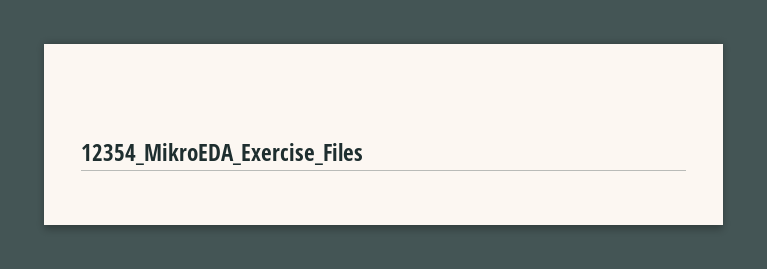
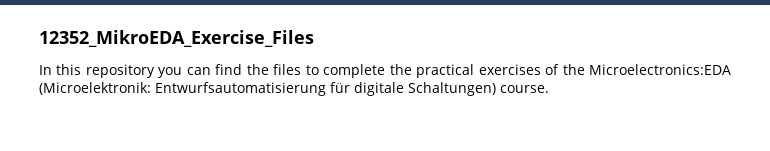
[81,143,363,165] 12354_MikroEDA_Exercise_Files -> [39,30,314,47] [39,64,731,78] [39,82,549,96] 12352_MikroEDA_Exercise_Files // In this repository you can find the files to complete the practical exercises of the Microelectronics:EDA (Microelektronik: Entwurfsautomatisierung für digitale Schaltungen) course.

